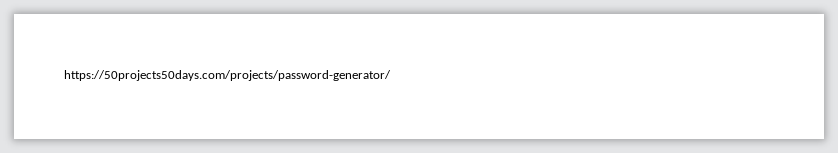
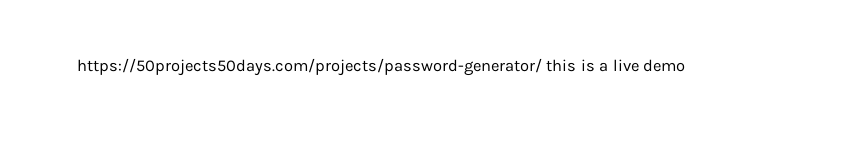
(391, 75) none -> [546,59,686,72] this is a live demo

